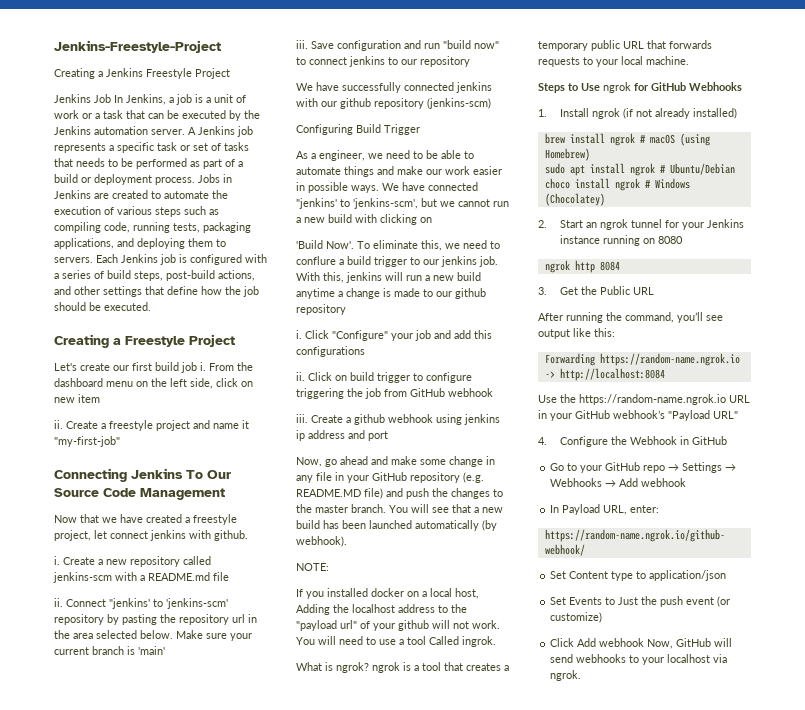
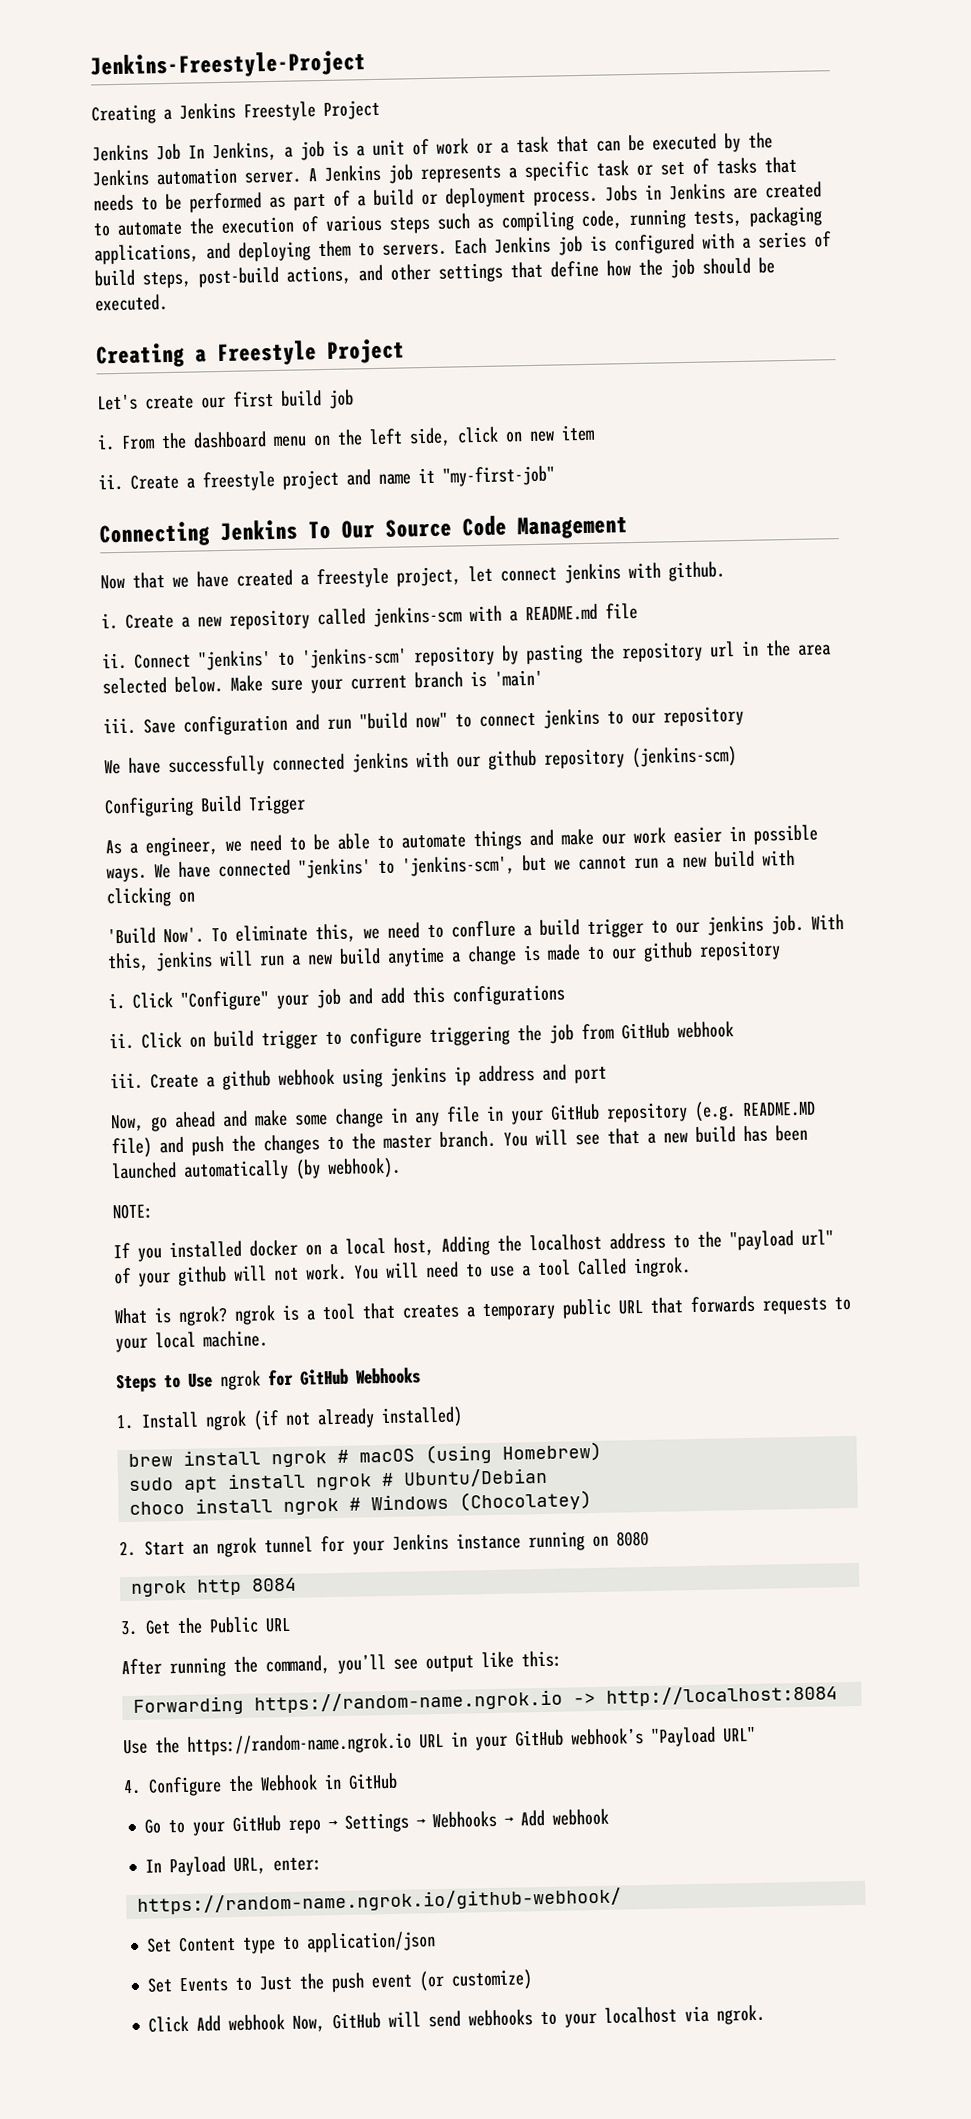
(197, 367) none -> (354, 399) //

